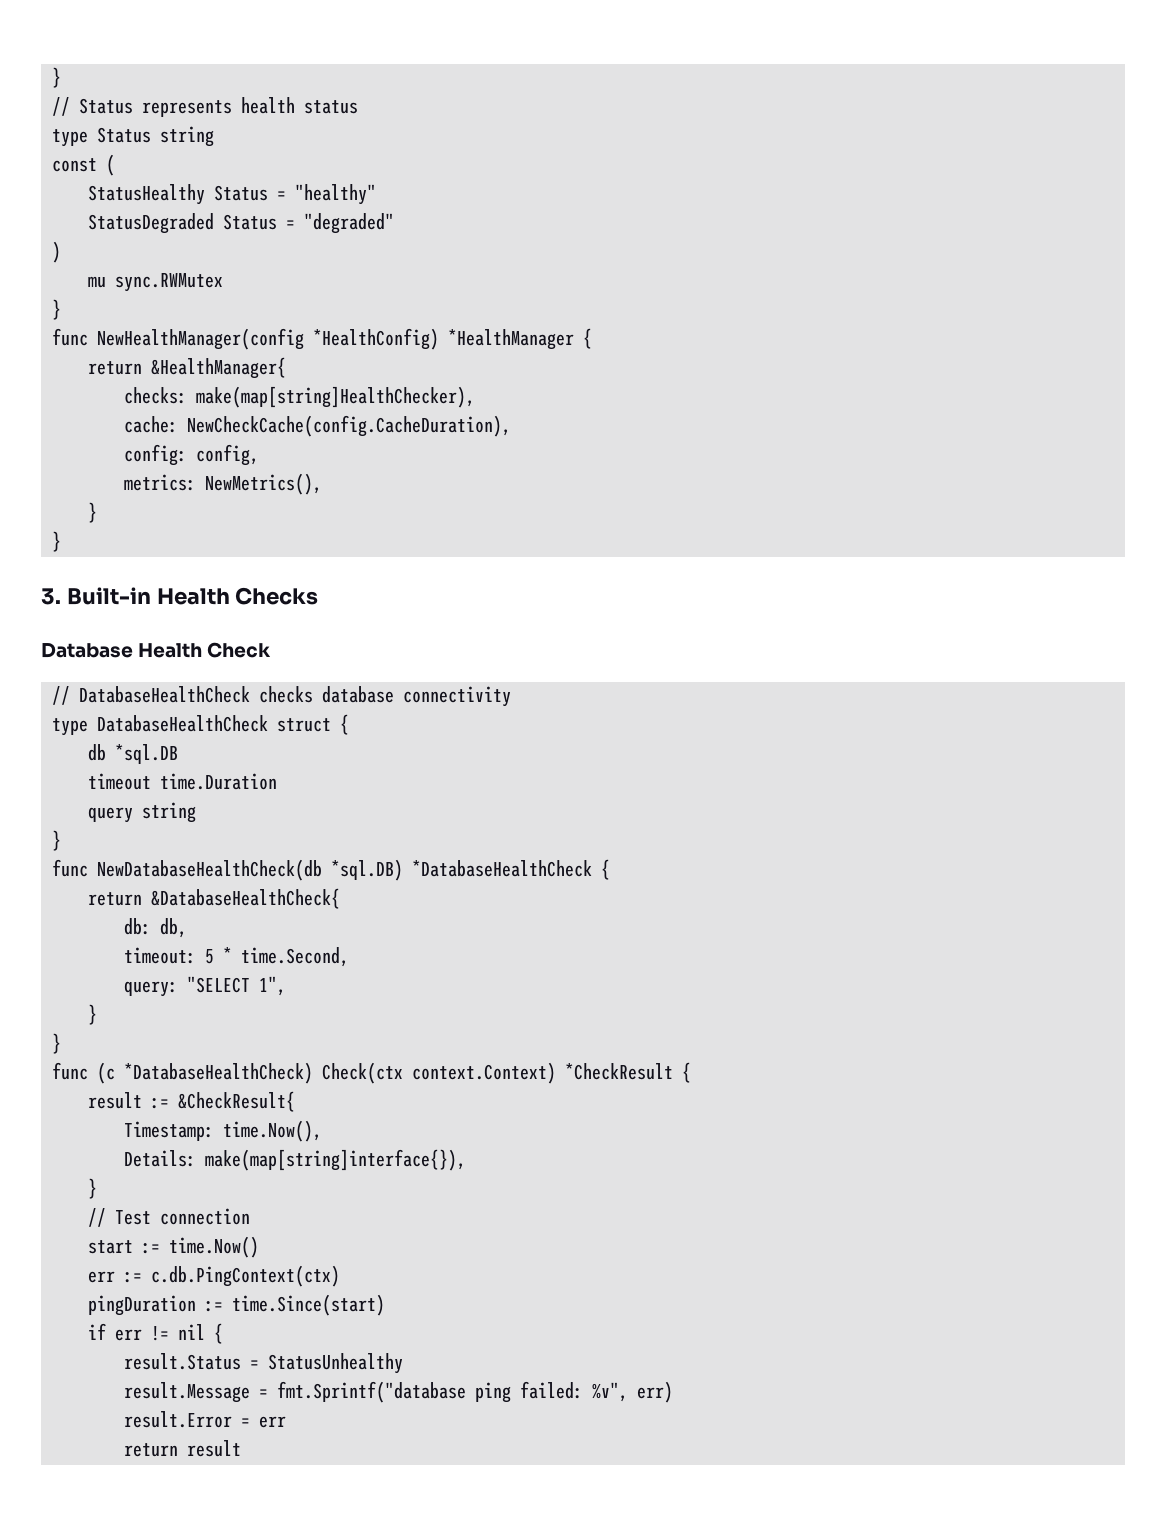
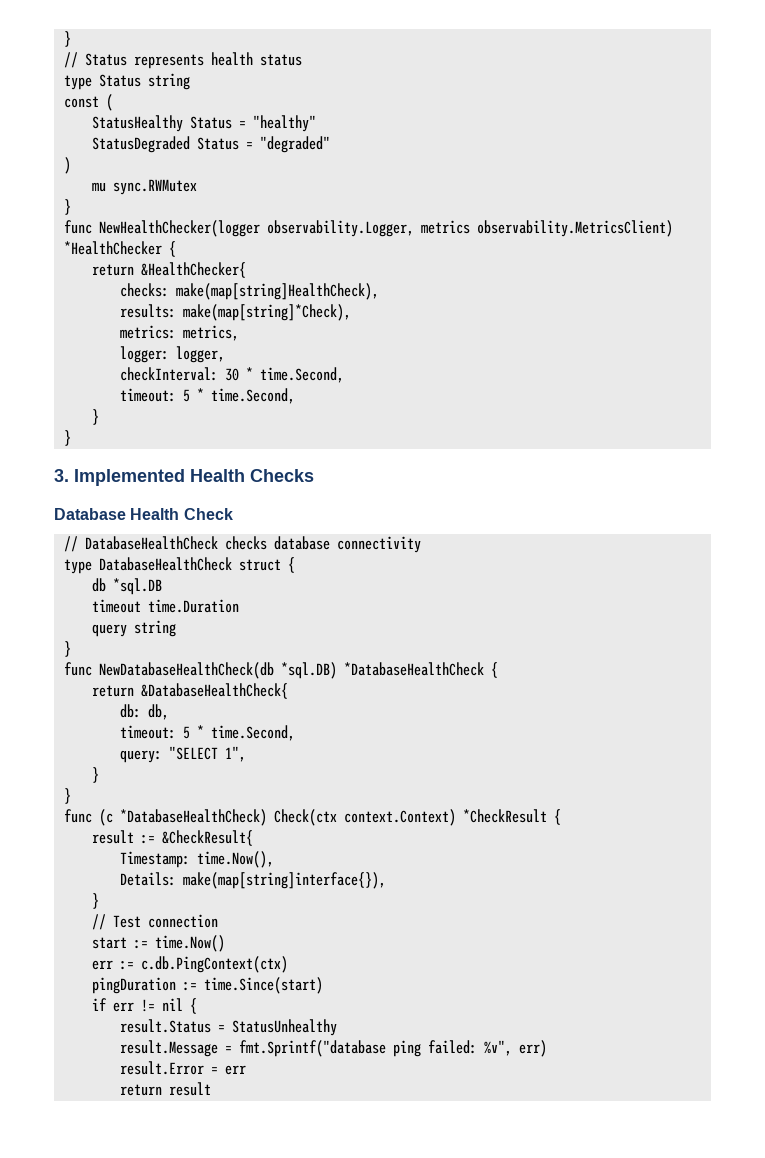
[97,328,593,350] [88,357,287,379] NewHealthManager(config *HealthConfig) *HealthManager { // return &HealthManager{ -> [98,220,673,237] [63,241,176,257] [91,262,246,278] NewHealthChecker(logger observability.Logger, metrics observability.MetricsClient) *HealthChecker { // return &HealthChecker{
[196,386,476,408] [124,415,512,437] [124,444,260,466] [124,473,323,495] make(map[string]HealthChecker), // cache: NewCheckCache(config.CacheDuration), // config: config, // metrics: NewMetrics(), -> [175,283,379,300] [119,304,351,321] [119,325,239,341] [119,346,225,363] [119,367,344,383] [119,388,295,404] make(map[string]HealthCheck), // results: make(map[string]*Check), // metrics: metrics, // logger: logger, // checkInterval: 30 * time.Second, // timeout: 5 * time.Second,
[66,587,151,605] Built-in -> [74,469,185,486] Implemented

